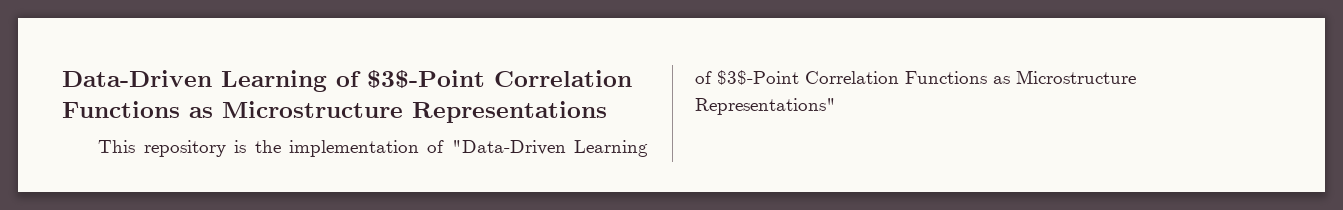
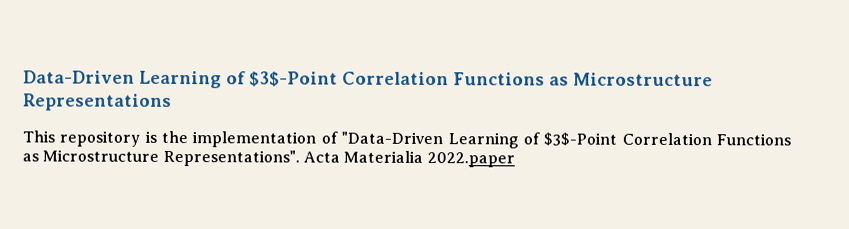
[695,98,836,115] Representations" -> [162,149,515,168] Representations". Acta Materialia 2022.paper

